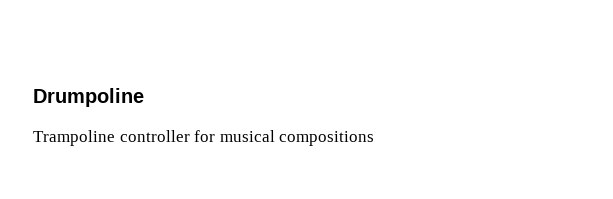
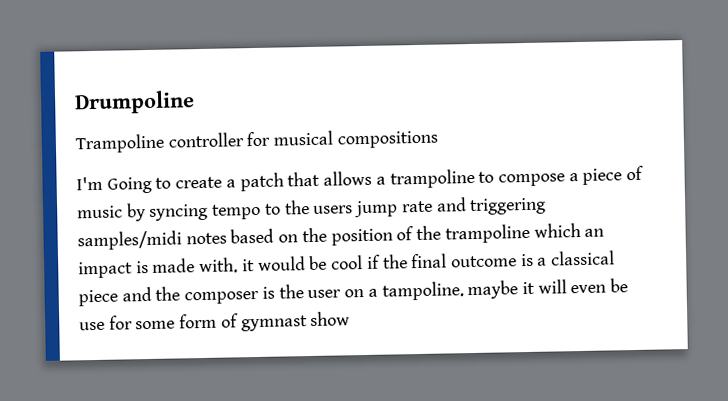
(375, 138) none -> [76,165,645,194] [77,197,547,222] [77,222,605,251] [78,250,616,279] [78,278,629,307] [79,311,351,332] // I'm Going to create a patch that allows a trampoline to compose a piece of music by syncing tempo to the users jump rate and triggering samples/midi notes based on the position of the trampoline which an impact is made with. it would be cool if the final outcome is a classical piece and the composer is the user on a tampoline. maybe it will even be use for some form of gymnast show

